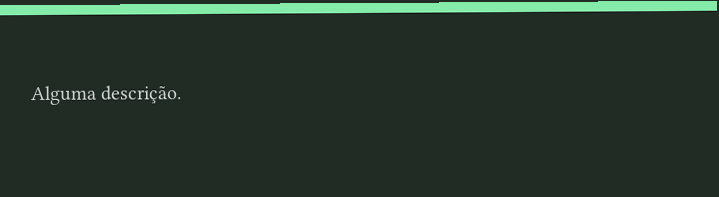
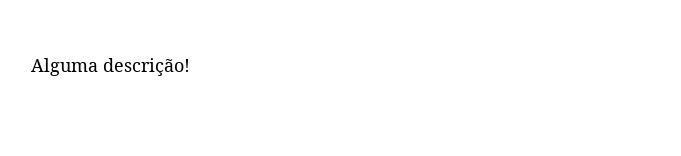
[100,85,183,104] descrição. -> [103,58,190,76] descrição!

